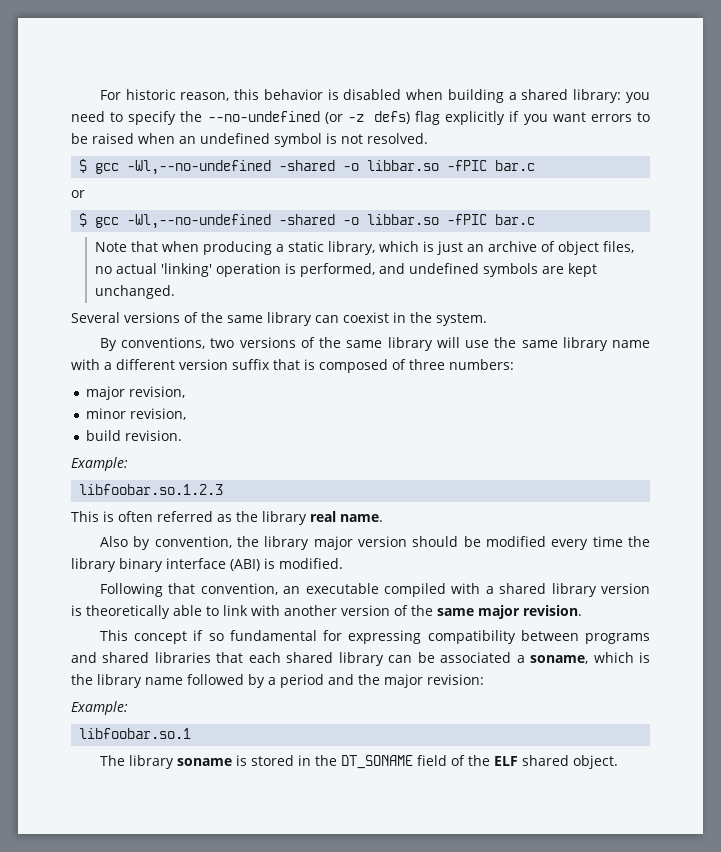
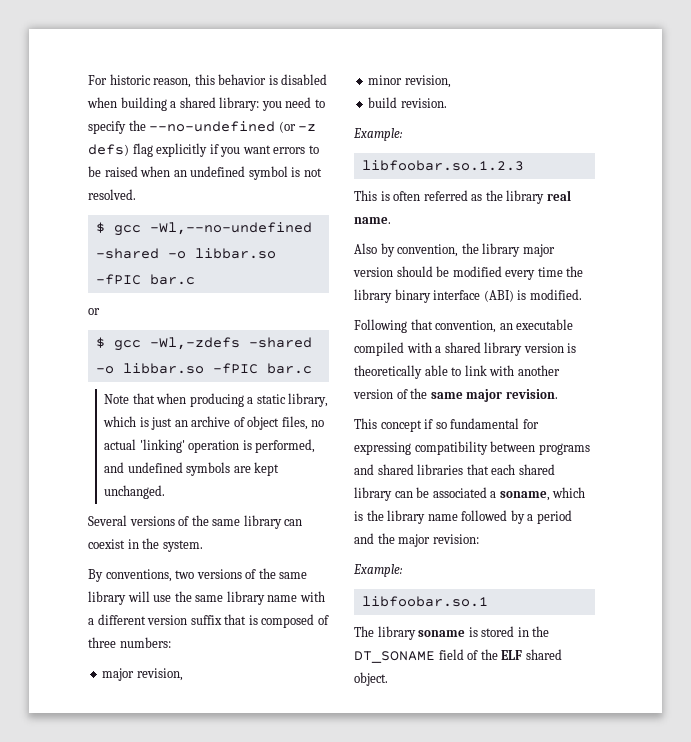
[127,214,272,229] -Wl,--no-undefined -> [149,337,240,350] -Wl,-zdefs

